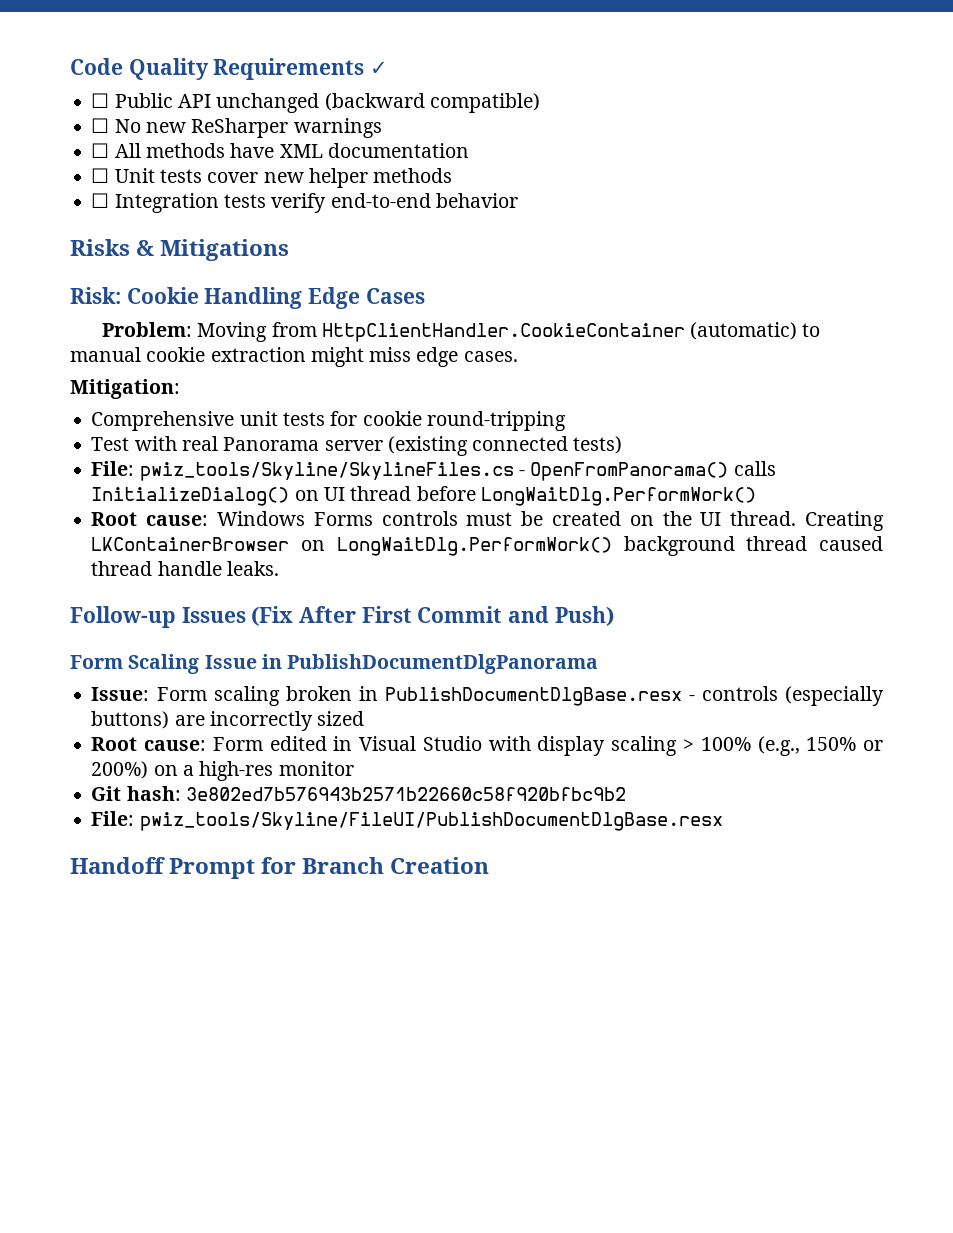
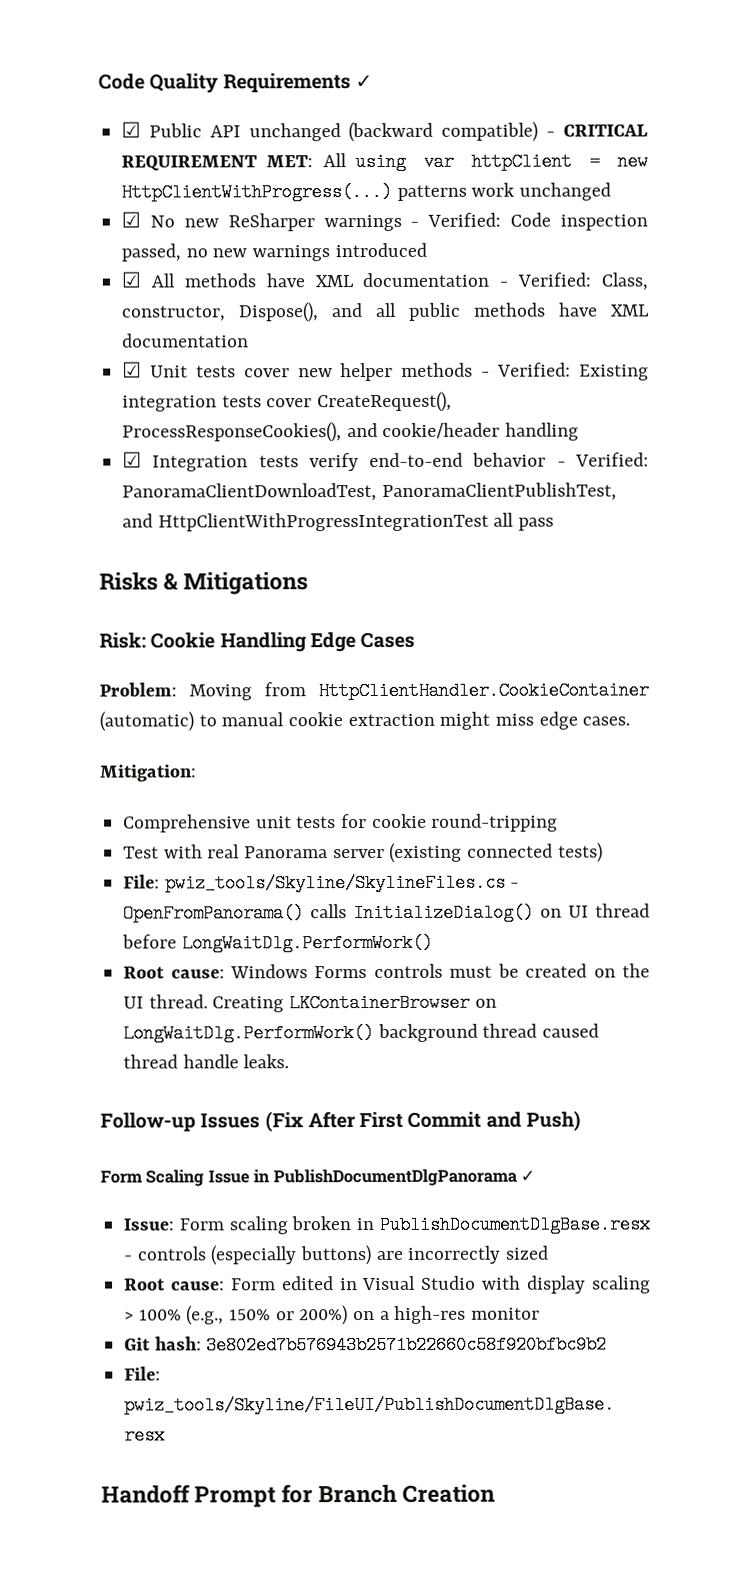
[91,93,110,108] ☐ -> [121,121,142,138] ☑
[91,118,382,138] [91,143,110,158] // ☐ No new ReSharper warnings // ☐ -> [546,124,648,137] [121,152,648,172] [121,182,612,202] [121,211,648,232] [121,242,427,262] [121,271,142,288] - CRITICAL REQUIREMENT MET: All using var httpClient = new HttpClientWithProgress(...) patterns work unchanged // ☑ No new ReSharper warnings - Verified: Code inspection passed, no new warnings introduced // ☑
[91,168,110,183] // ☐ -> [499,272,648,291] [121,302,649,323] [122,333,250,348] [122,361,143,378] - Verified: Class, constructor, Dispose(), and all public methods have XML documentation // ☑
[91,193,110,208] // ☐ -> [481,362,649,381] [122,391,453,413] [122,422,580,443] [122,451,143,468] - Verified: Existing integration tests cover CreateRequest(), ProcessResponseCookies(), and cookie/header handling // ☑
(518, 200) none -> [556,452,649,467] [122,482,617,502] [122,512,555,532] - Verified: PanoramaClientDownloadTest, PanoramaClientPublishTest, and HttpClientWithProgressIntegrationTest all pass
(599, 664) none -> [520,1170,536,1182] ✓

